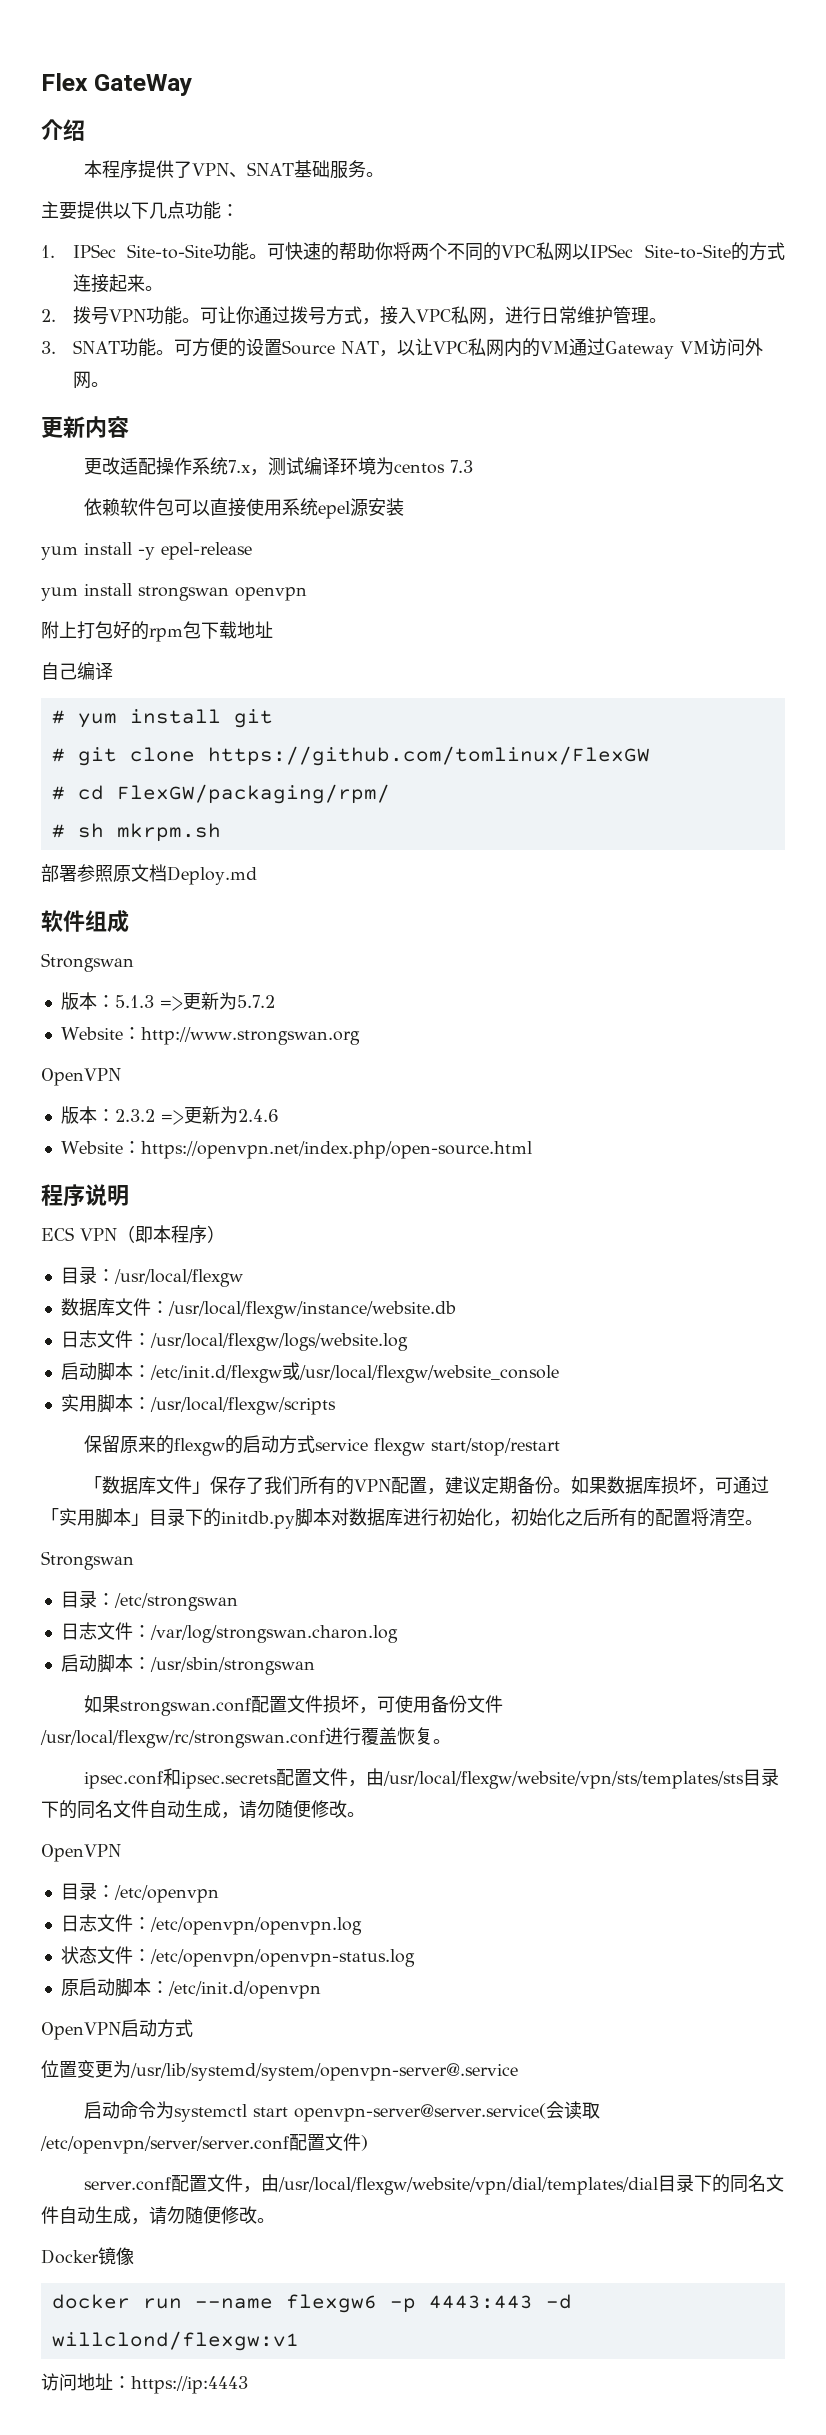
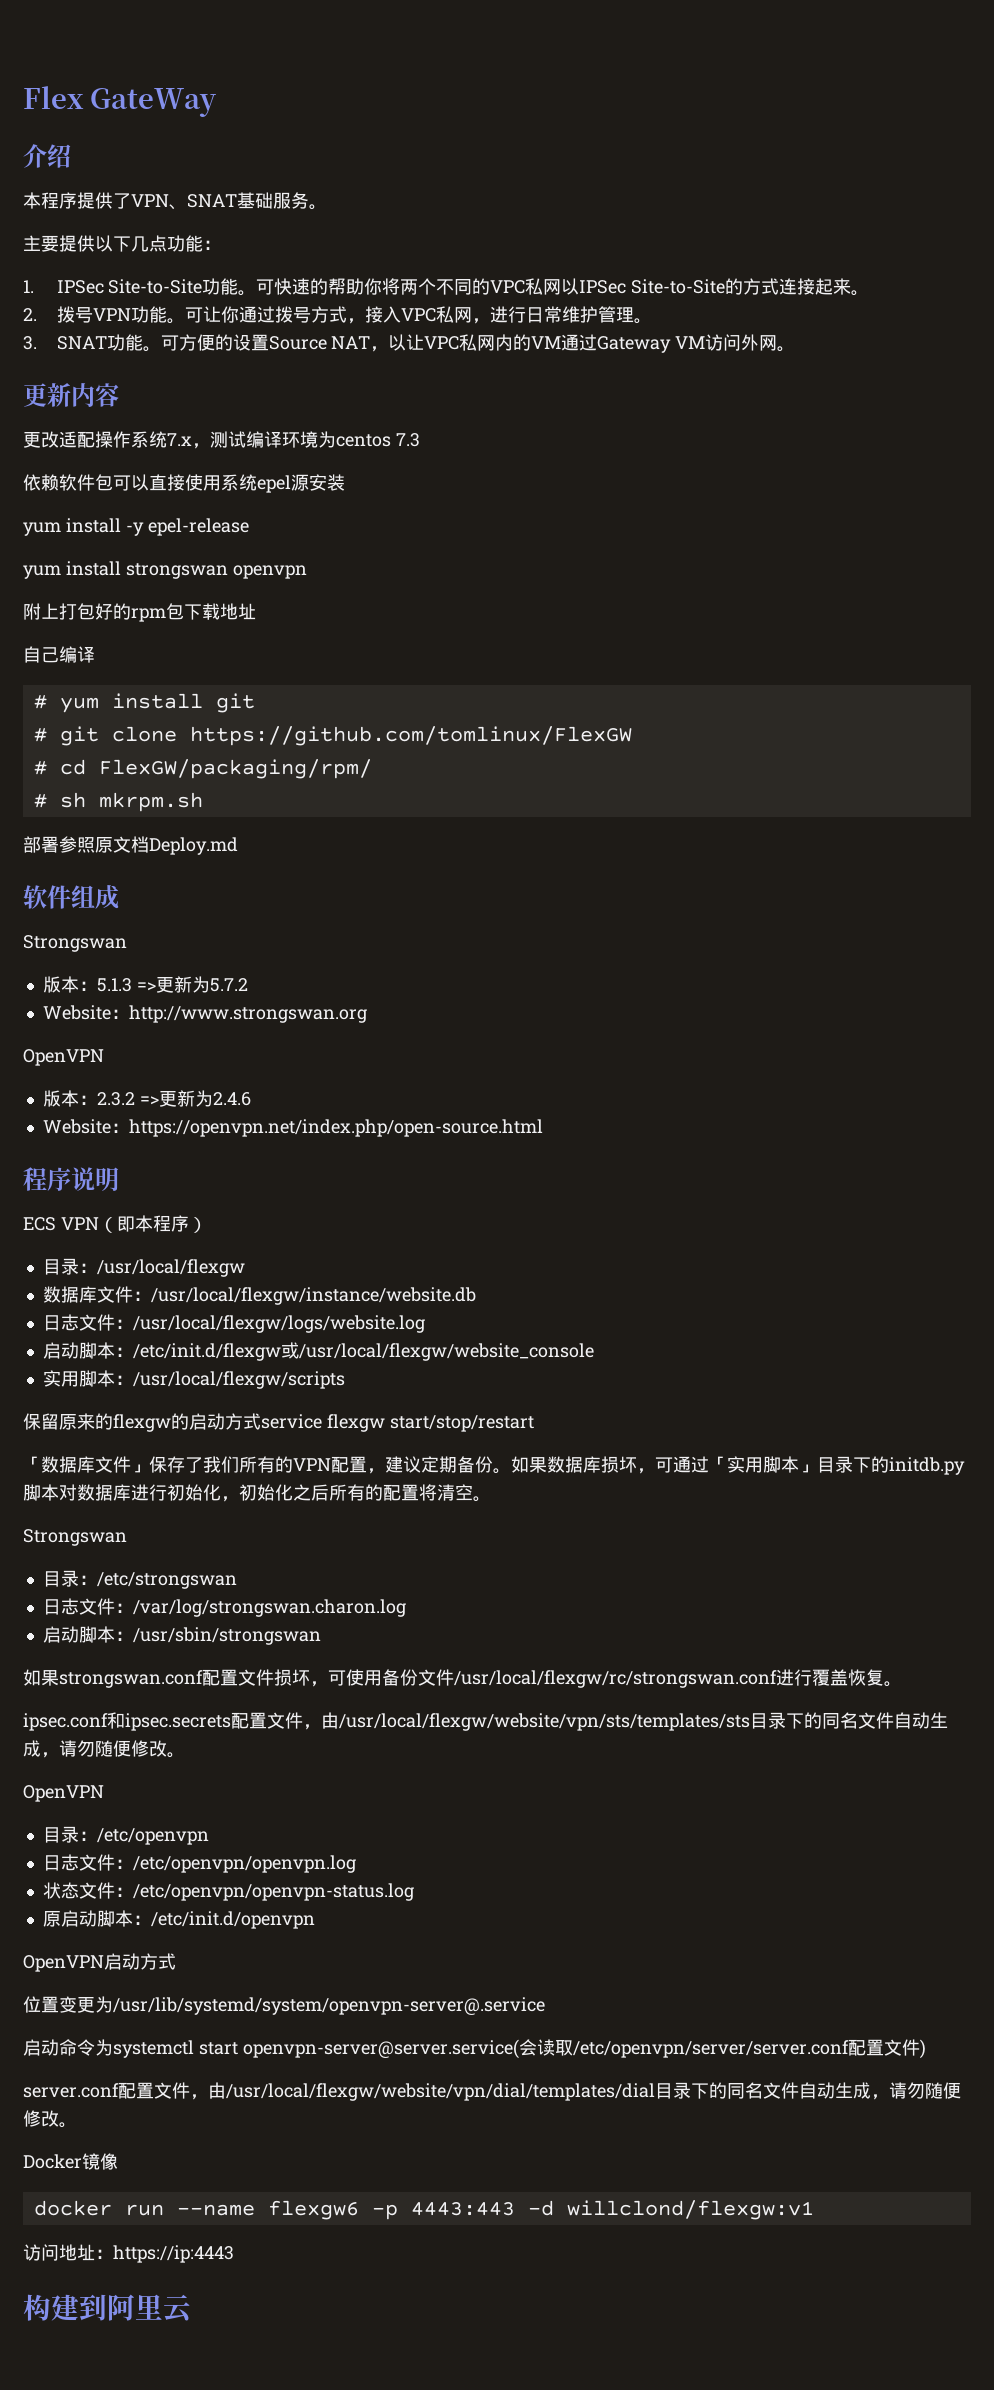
(248, 2385) none -> [23,2294,192,2324] // 构建到阿里云

